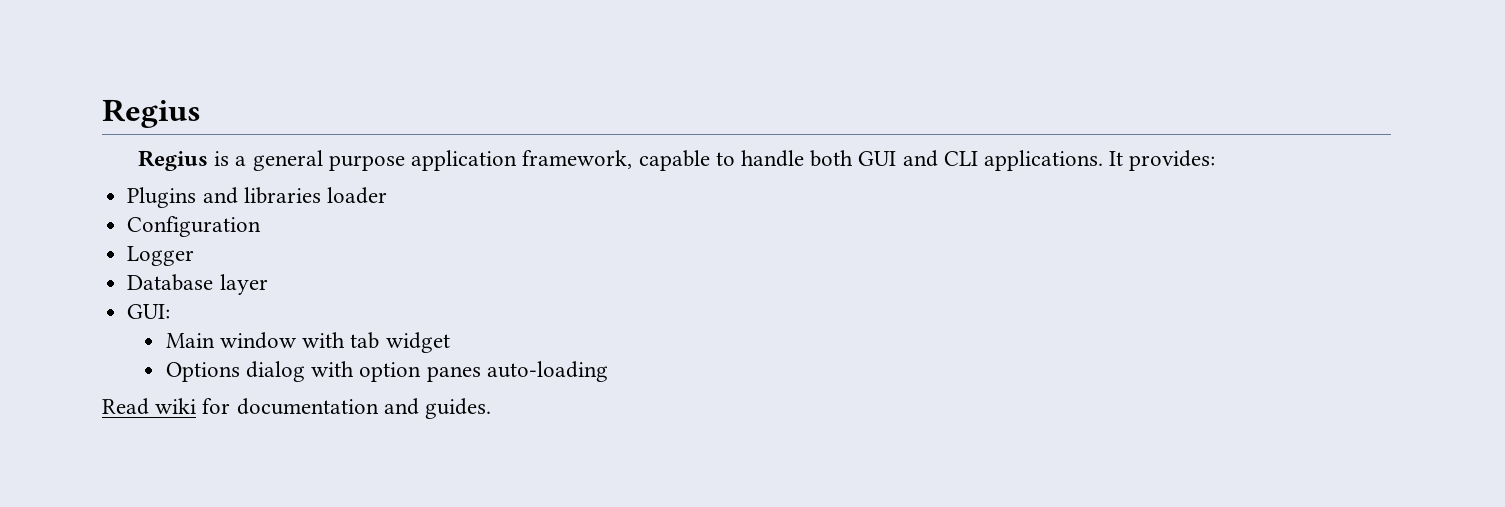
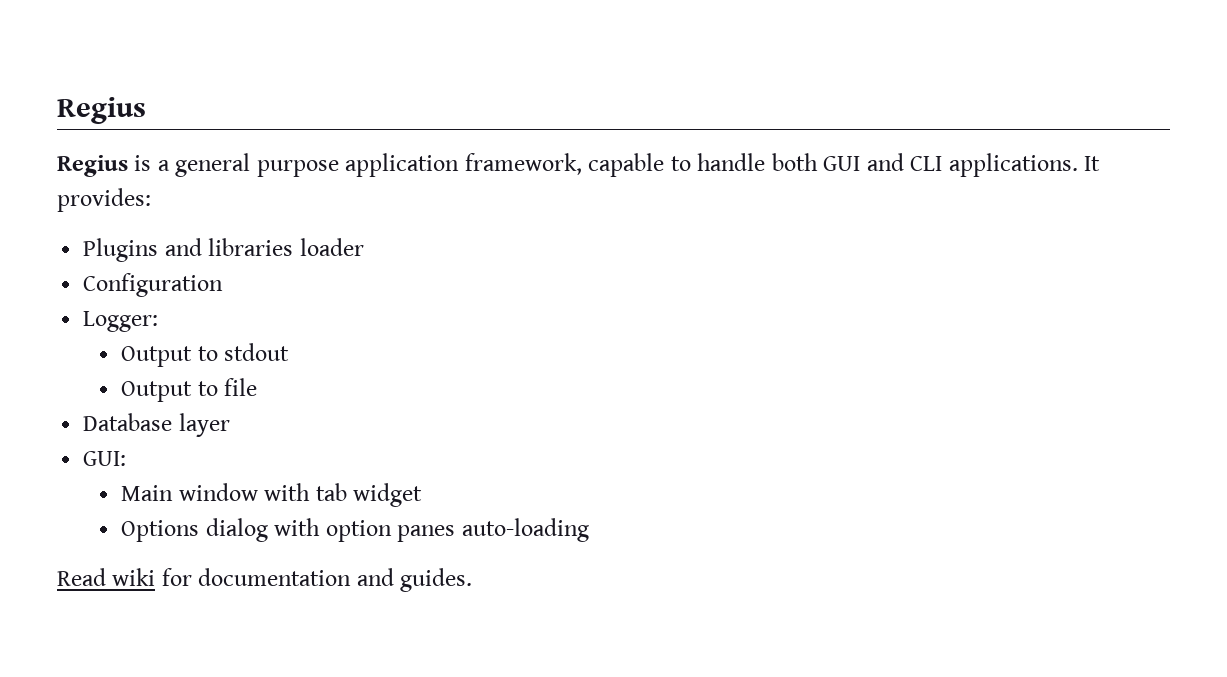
[127,246,195,266] Logger -> [83,311,159,332] [121,343,290,367] [121,378,258,402] Logger: // Output to stdout // Output to file

